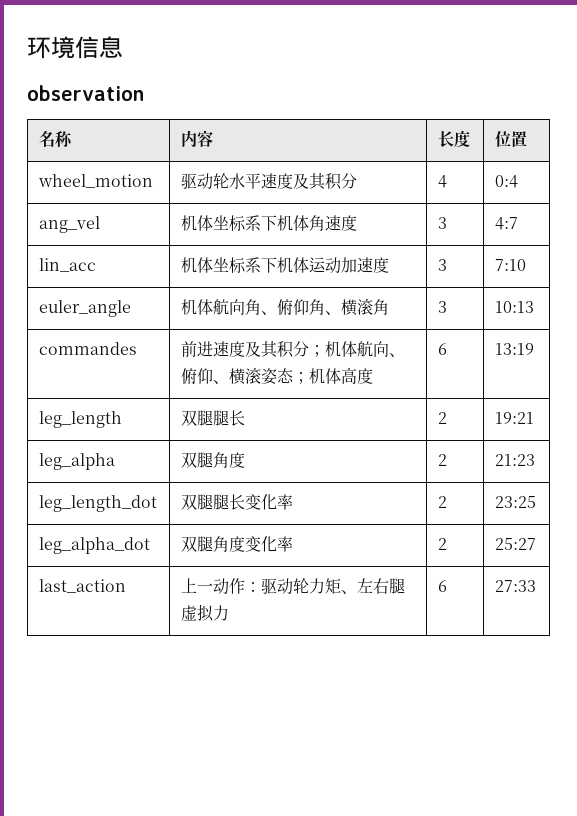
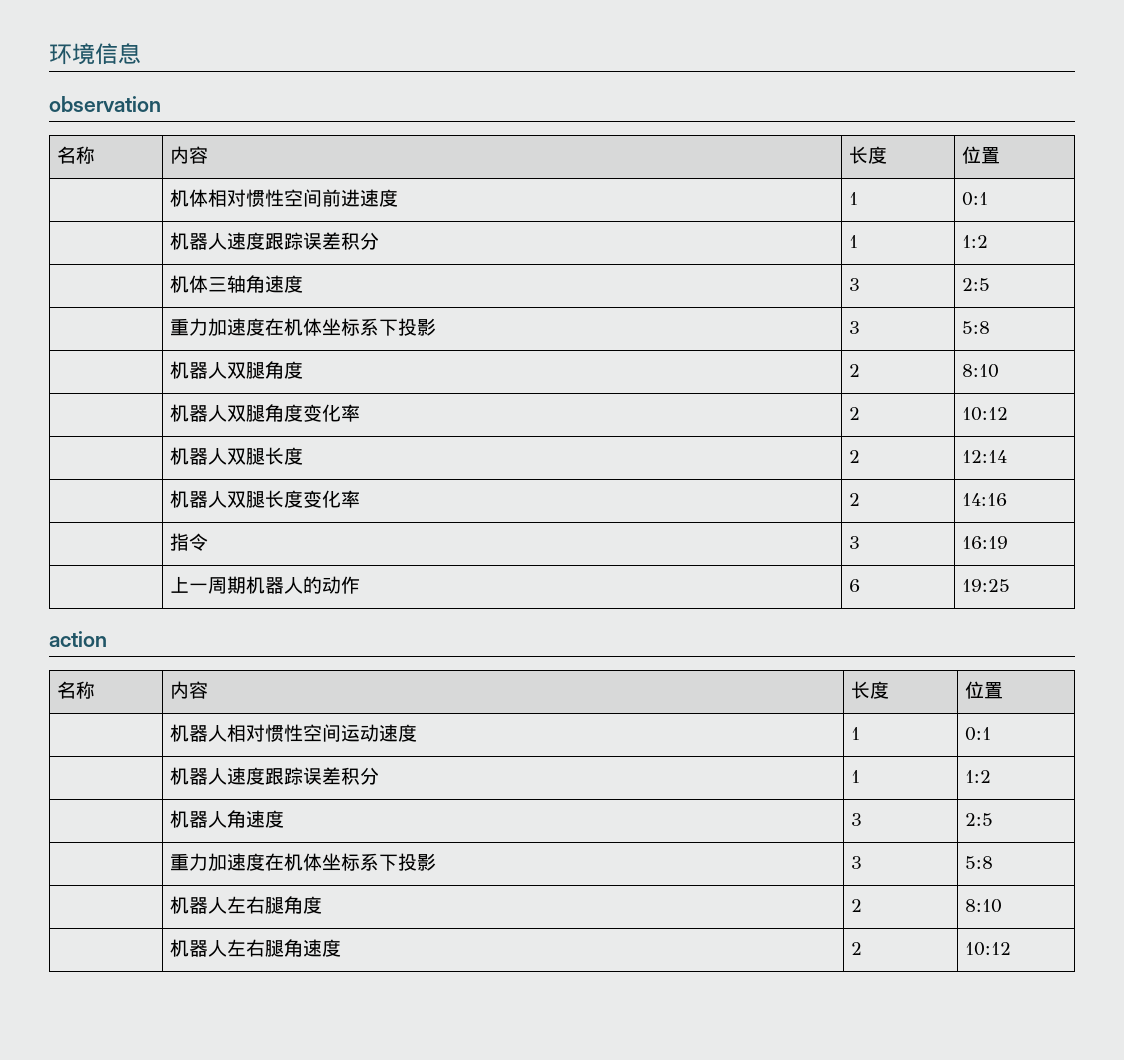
[37,174,153,188] [180,173,357,190] [437,175,447,188] [494,175,518,188] [38,216,100,233] [180,215,357,232] [437,217,447,229] [494,217,518,230] [38,258,96,272] [180,257,389,274] [437,259,447,271] [494,259,526,271] [38,300,131,317] [180,298,389,316] [437,301,447,313] [494,301,534,313] [38,342,137,355] [180,341,405,358] [180,367,373,385] [437,343,447,355] [494,343,534,355] [38,411,122,428] [180,410,245,426] [437,412,447,424] [494,412,534,424] [38,453,115,470] [180,452,245,468] [437,454,447,466] [494,454,535,466] [38,495,157,512] [180,494,293,510] [437,496,447,508] [494,496,536,508] [38,537,150,554] wheel_motion | 驱动轮水平速度及其积分 | 4 | 0:4 // ang_vel | 机体坐标系下机体角速度 | 3 | 4:7 // lin_acc | 机体坐标系下机体运动加速度 | 3 | 7:10 // euler_angle | 机体航向角、俯仰角、横滚角 | 3 | 10:13 // commandes | 前进速度及其积分；机体航向、俯仰、横滚姿态；机体高度 | 6 | 13:19 // leg_length | 双腿腿长 | 2 | 19:21 // leg_alpha | 双腿角度 | 2 | 21:23 // leg_length_dot | 双腿腿长变化率 | 2 | 23:25 // leg_alpha_dot | -> [170,189,399,207] [849,192,859,205] [962,192,989,206] [170,232,380,250] [849,235,859,248] [962,235,989,248] [170,275,304,293] [849,278,861,291] [962,278,991,291] [170,318,437,336] [849,321,861,334] [962,321,991,334] [170,361,304,379] [849,364,861,377] [962,364,1000,378] [170,404,228,422] | 机体相对惯性空间前进速度 | 1 | 0:1 // | 机器人速度跟踪误差积分 | 1 | 1:2 // | 机体三轴角速度 | 3 | 2:5 // | 重力加速度在机体坐标系下投影 | 3 | 5:8 // | 机器人双腿角度 | 2 | 8:10 // | 机器人
[494,538,536,550] [38,579,126,593] [180,578,405,595] [180,604,229,622] [437,580,447,592] [494,580,536,592] 25:27 // last_action | 上一动作：驱动轮力矩、左右腿虚拟力 | 6 | 27:33 -> [962,407,1009,421] [170,447,304,465] [849,450,861,463] [962,450,1008,463] [170,490,361,508] [849,493,861,506] [962,493,1008,506] [170,533,209,551] [849,536,861,549] [962,536,1009,549] [170,576,361,594] [849,579,861,592] [962,579,1011,592] [49,631,107,647] [57,681,96,699] [170,681,209,699] [851,681,890,699] [965,681,1004,699] [170,724,418,742] [851,727,861,740] [965,727,992,741] [170,767,380,785] [851,770,861,783] [965,770,992,783] [170,810,285,828] [851,813,863,826] [965,813,994,826] [170,853,437,871] [851,856,863,869] [965,856,994,869] [170,896,323,914] [851,899,863,912] [965,899,1003,913] [170,939,342,957] [851,942,863,955] [965,942,1012,956] 10:12 // | 机器人双腿长度 | 2 | 12:14 // | 机器人双腿长度变化率 | 2 | 14:16 // | 指令 | 3 | 16:19 // | 上一周期机器人的动作 | 6 | 19:25 // action // 名称 | 内容 | 长度 | 位置 // | 机器人相对惯性空间运动速度 | 1 | 0:1 // | 机器人速度跟踪误差积分 | 1 | 1:2 // | 机器人角速度 | 3 | 2:5 // | 重力加速度在机体坐标系下投影 | 3 | 5:8 // | 机器人左右腿角度 | 2 | 8:10 // | 机器人左右腿角速度 | 2 | 10:12

